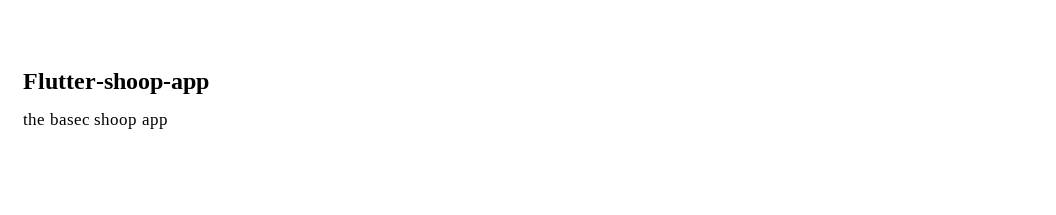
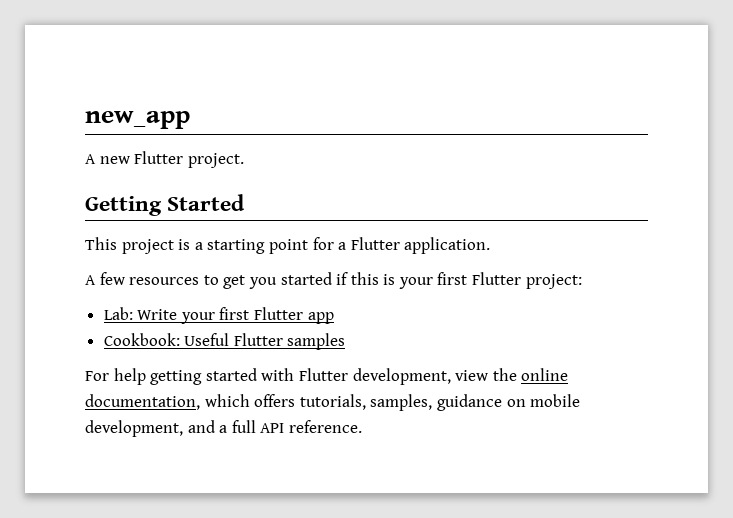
[23,73,209,94] [23,113,168,129] Flutter-shoop-app // the basec shoop app -> [85,111,190,129] [85,151,244,168] [85,194,246,216] [85,237,491,254] [85,272,582,289] [103,307,334,324] [103,333,346,350] [85,368,569,385] [85,394,581,411] [85,420,362,437] new_app // A new Flutter project. // Getting Started // This project is a starting point for a Flutter application. // A few resources to get you started if this is your first Flutter project: // Lab: Write your first Flutter app // Cookbook: Useful Flutter samples // For help getting started with Flutter development, view the online documentation, which offers tutorials, samples, guidance on mobile development, and a full API reference.

